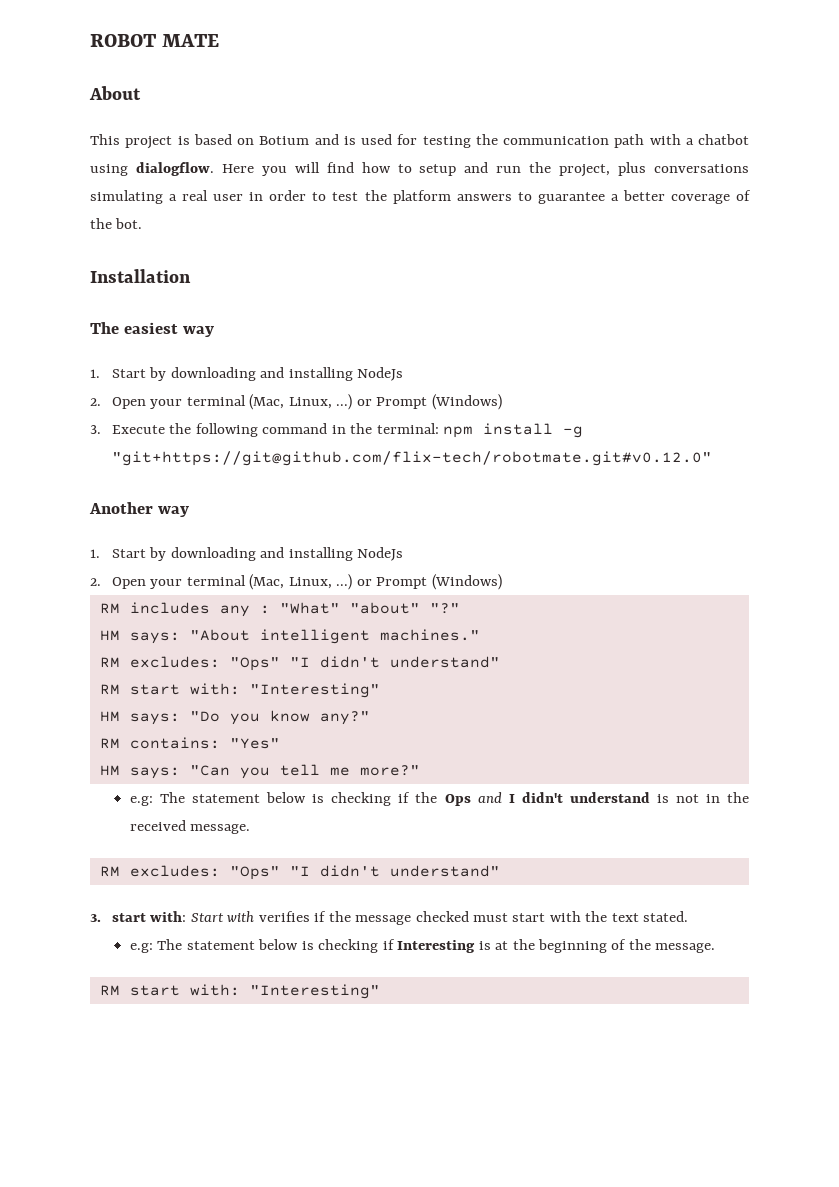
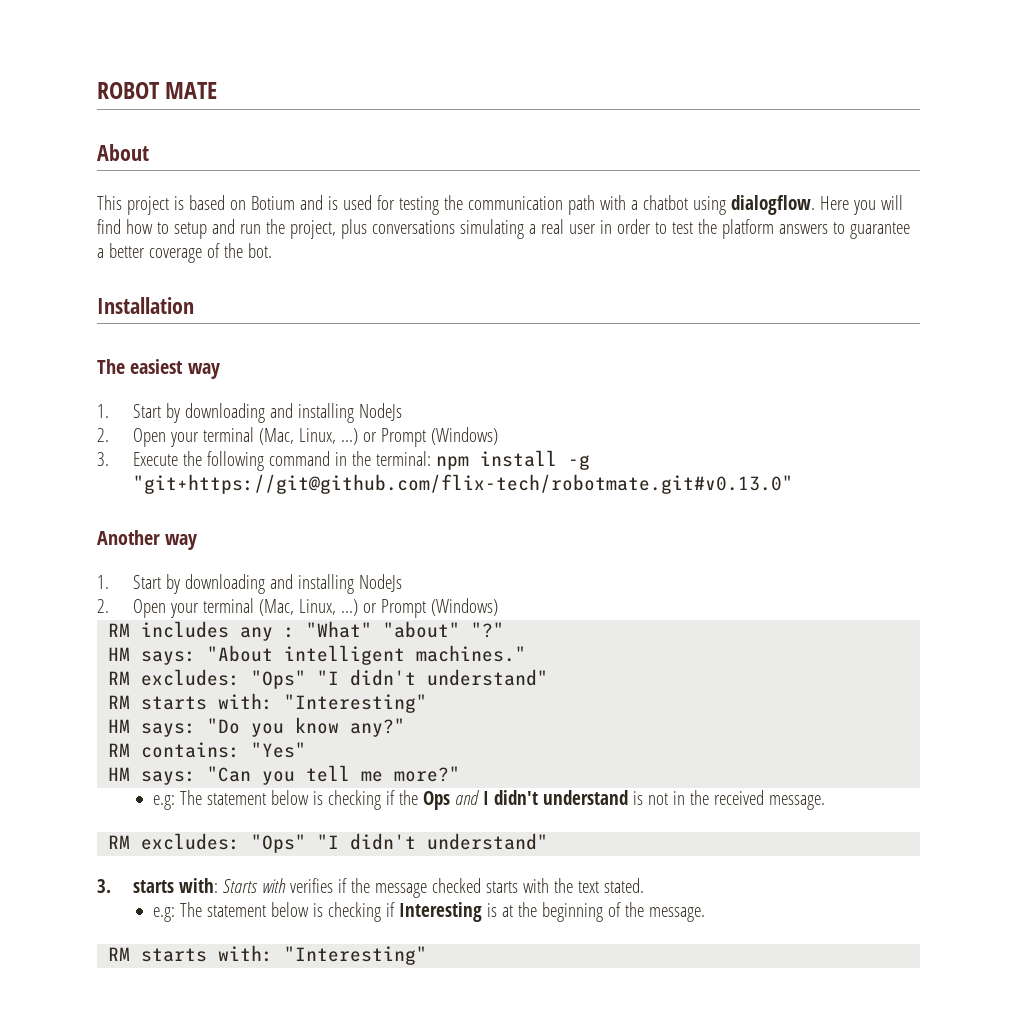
[111,451,712,466] "git+https://git@github.com/flix-tech/robotmate.git#v0.12.0" -> [132,474,793,494] "git+https://git@github.com/flix-tech/robotmate.git#v0.13.0"
[129,684,180,695] start -> [141,696,208,710] starts
[111,911,224,922] start with: Start -> [132,878,258,893] starts with: Starts
[472,913,546,922] must start -> [485,881,518,893] starts
[129,985,180,996] start -> [141,948,208,962] starts

